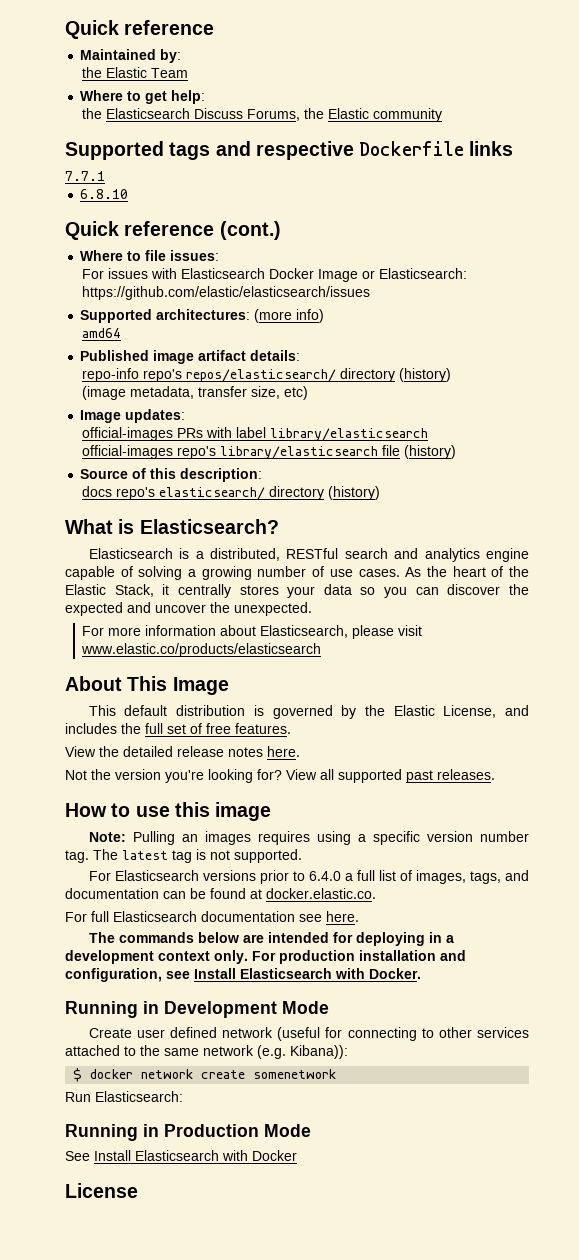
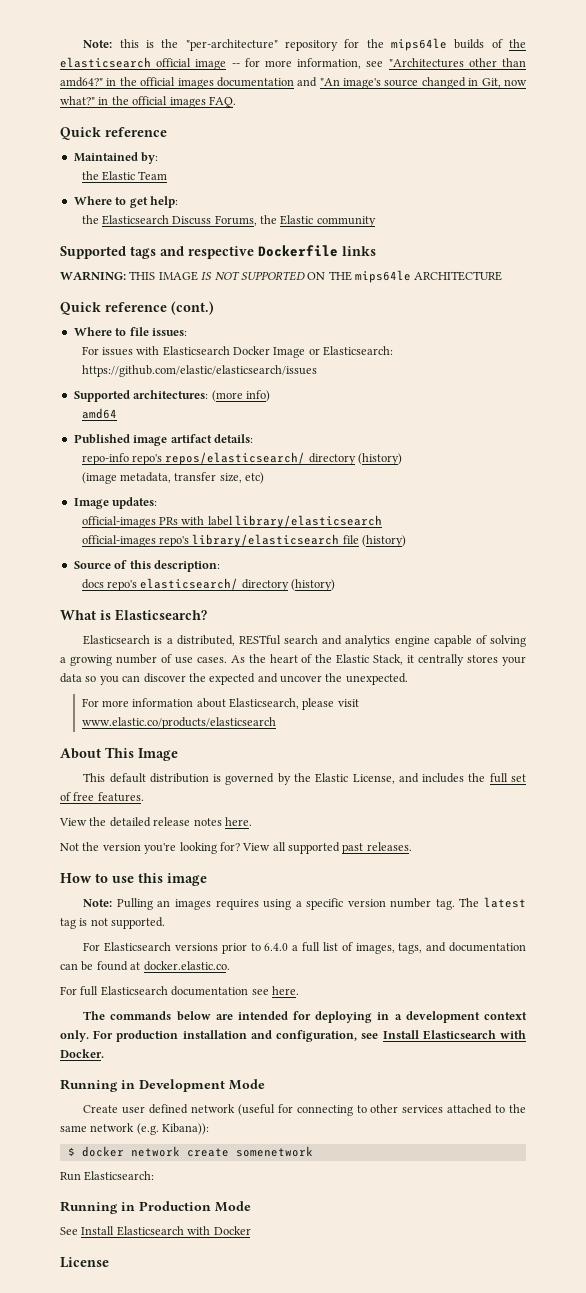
(65, 29) none -> [83,38,526,51] [60,57,526,70] [60,77,527,89] [60,96,236,108] Note: this is the "per-architecture" repository for the mips64le builds of the elasticsearch official image -- for more information, see "Architectures other than amd64?" in the official images documentation and "An image's source changed in Git, now what?" in the official images FAQ. //
[65,171,105,181] [80,189,129,199] 7.7.1 // 6.8.10 -> [60,270,503,283] WARNING: THIS IMAGE IS NOT SUPPORTED ON THE mips64le ARCHITECTURE

